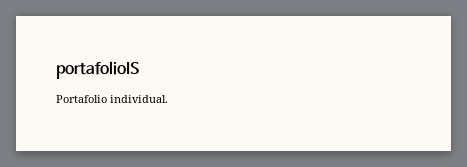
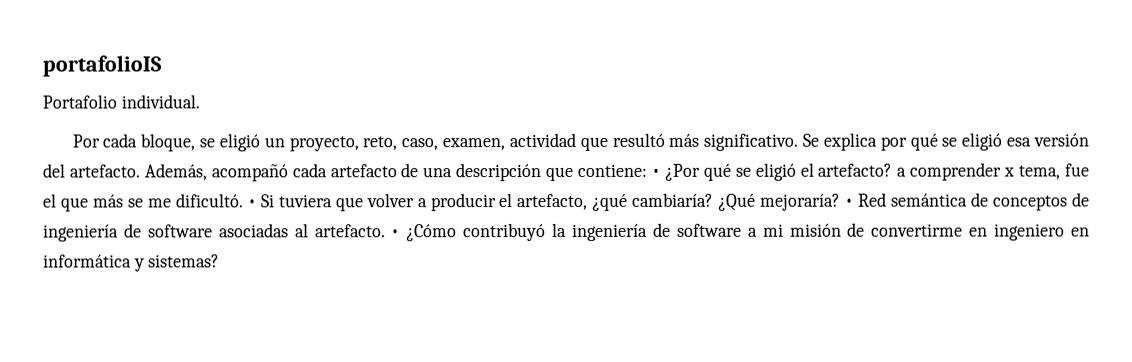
(168, 99) none -> [71,132,1089,152] [42,162,1089,182] [43,192,1091,212] [43,222,1090,242] [43,254,221,272] // Por cada bloque, se eligió un proyecto, reto, caso, examen, actividad que resultó más significativo. Se explica por qué se eligió esa versión del artefacto. Además, acompañó cada artefacto de una descripción que contiene: • ¿Por qué se eligió el artefacto? a comprender x tema, fue el que más se me dificultó. • Si tuviera que volver a producir el artefacto, ¿qué cambiaría? ¿Qué mejoraría? • Red semántica de conceptos de ingeniería de software asociadas al artefacto. • ¿Cómo contribuyó la ingeniería de software a mi misión de convertirme en ingeniero en informática y sistemas?

